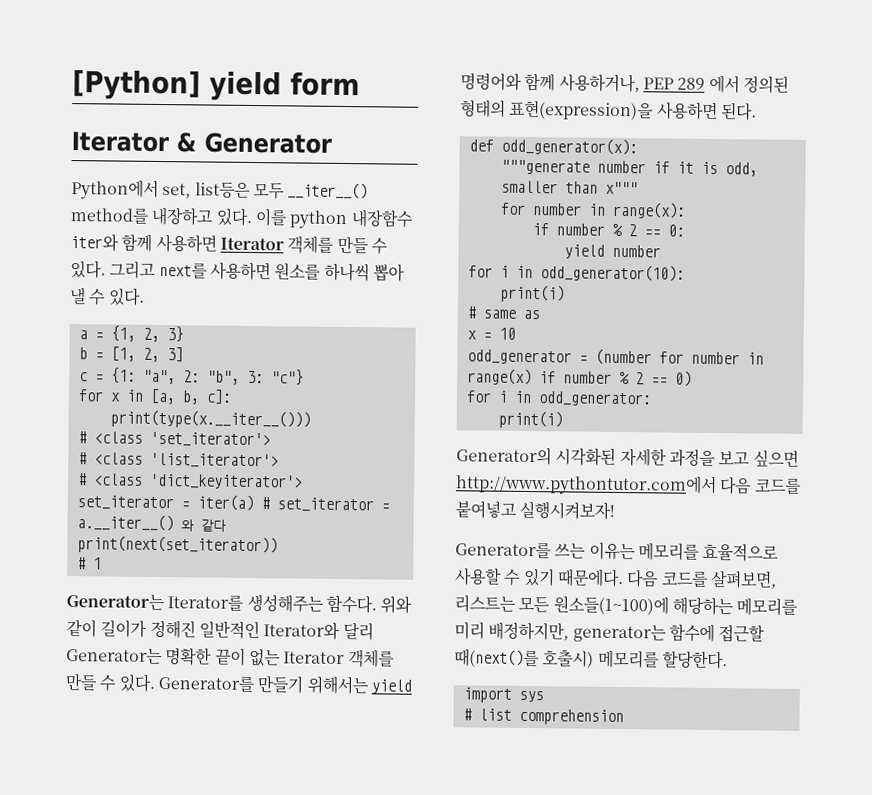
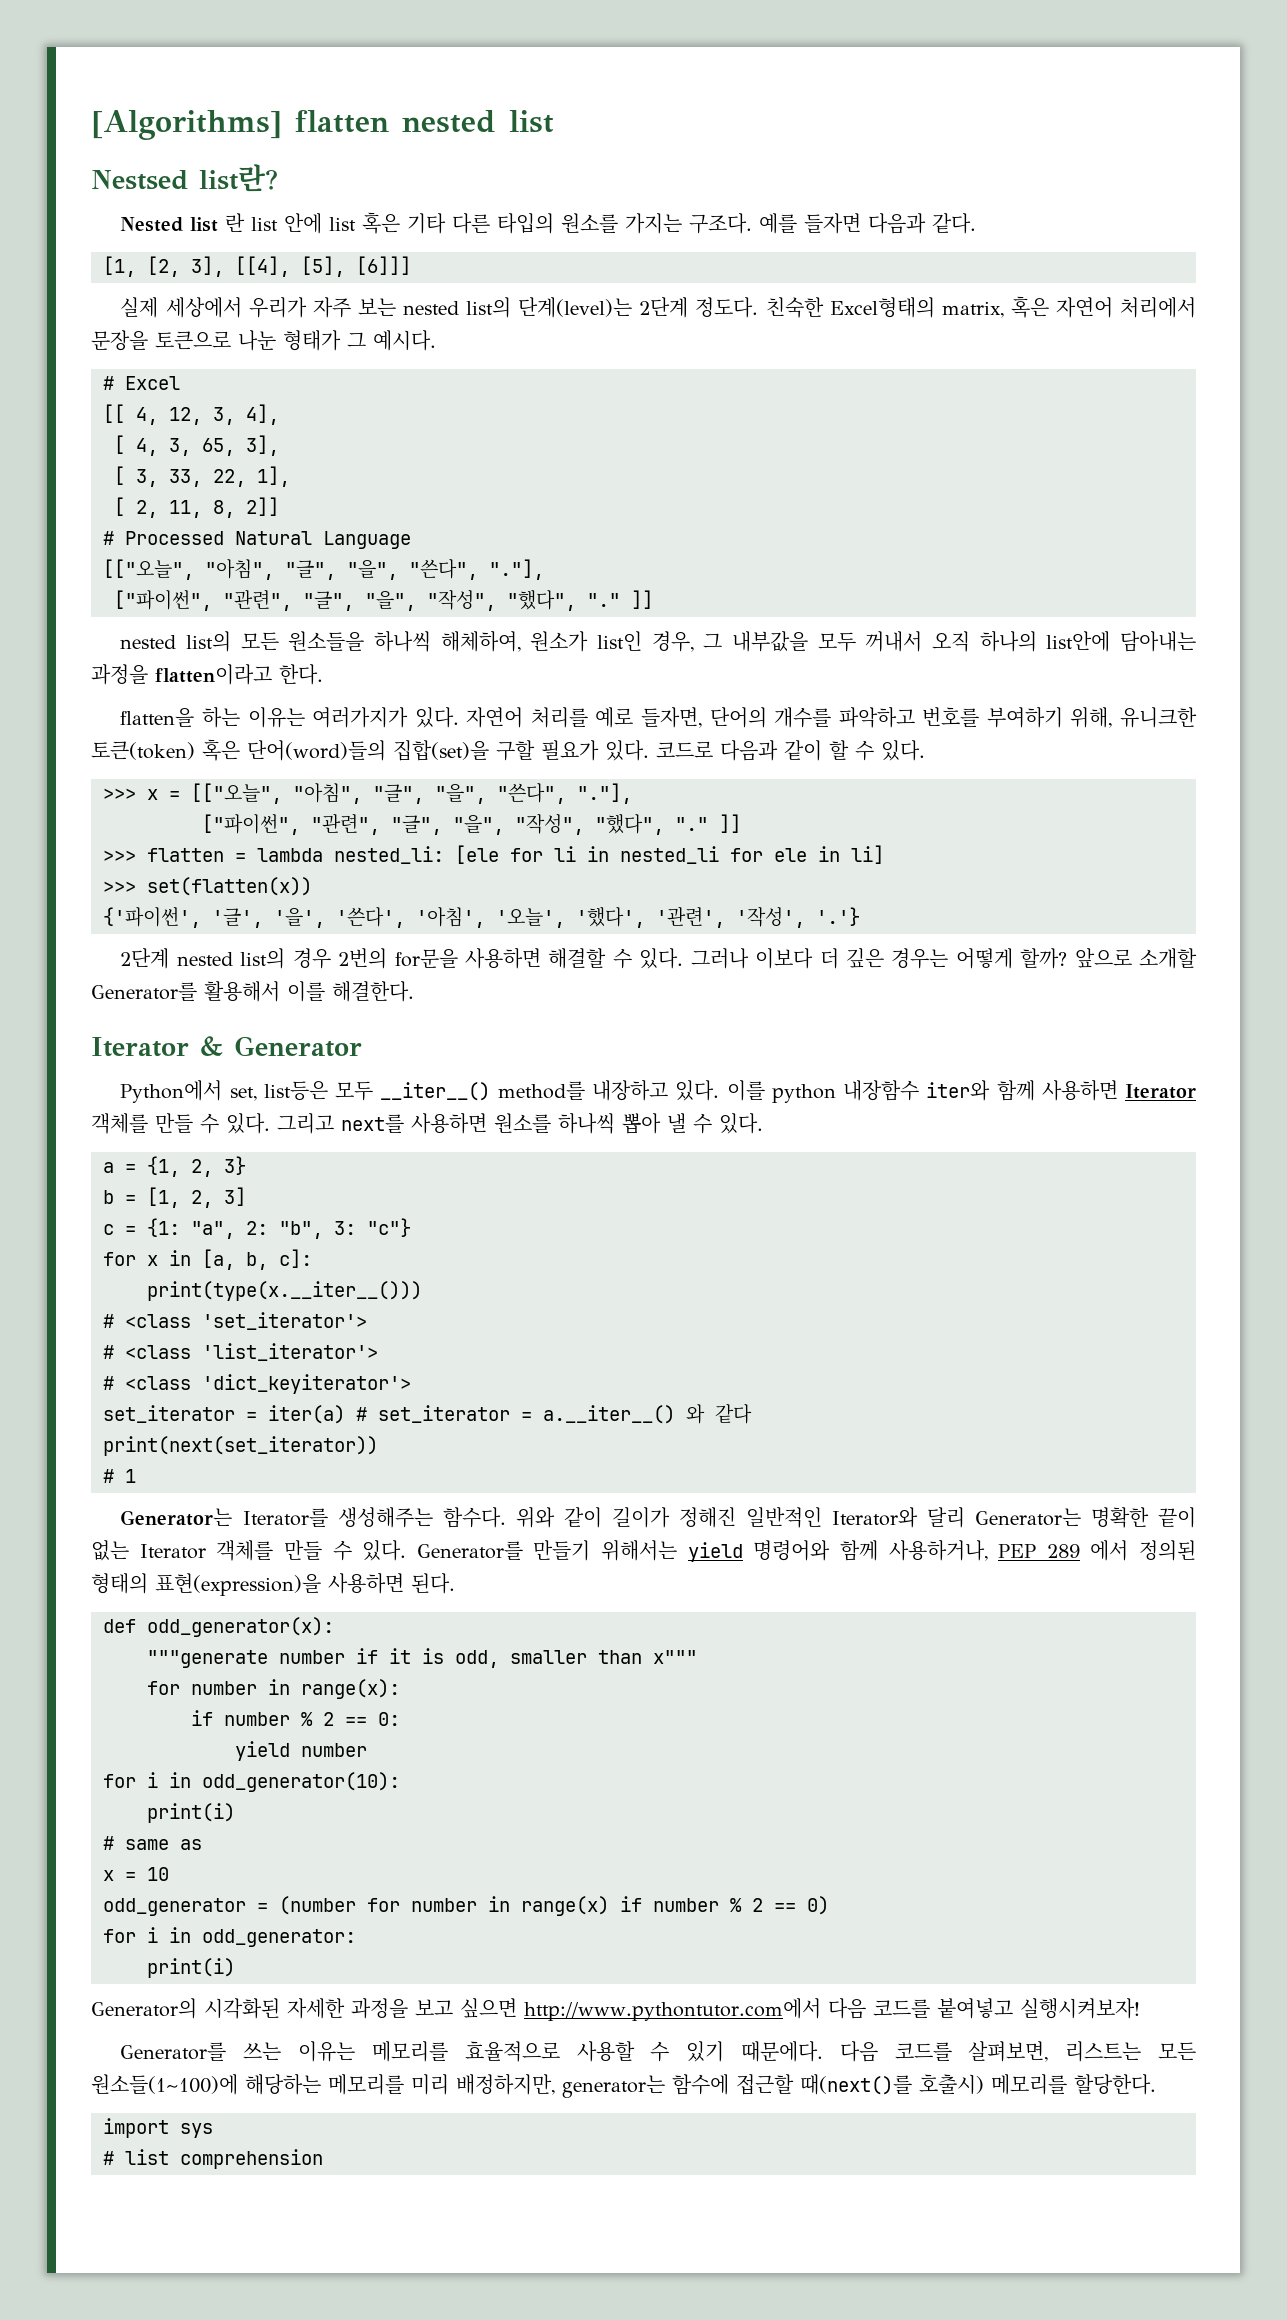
[72,69,361,102] [Python] yield form -> [91,110,554,140] [91,164,278,192] [120,212,977,234] [103,256,411,277] [120,296,1196,318] [91,330,436,351] [103,376,180,390] [103,404,279,425] [114,435,279,456] [114,466,290,487] [114,497,279,518] [103,531,411,549] [103,559,544,580] [114,589,653,611] [120,631,1196,652] [91,664,323,685] [120,707,1197,728] [91,739,925,761] [103,783,632,804] [202,813,741,835] [103,845,884,864] [103,877,312,896] [103,906,860,928] [120,948,1197,969] [91,981,414,1002] [Algorithms] flatten nested list // Nestsed list란? // Nested list 란 list 안에 list 혹은 기타 다른 타입의 원소를 가지는 구조다. 예를 들자면 다음과 같다. // [1, [2, 3], [[4], [5], [6]]] // 실제 세상에서 우리가 자주 보는 nested list의 단계(level)는 2단계 정도다. 친숙한 Excel형태의 matrix, 혹은 자연어 처리에서 문장을 토큰으로 나눈 형태가 그 예시다. // # Excel // [[ 4, 12, 3, 4], // [ 4, 3, 65, 3], // [ 3, 33, 22, 1], // [ 2, 11, 8, 2]] // # Processed Natural Language // [["오늘", "아침", "글", "을", "쓴다", "."], // ["파이썬", "관련", "글", "을", "작성", "했다", "." ]] // nested list의 모든 원소들을 하나씩 해체하여, 원소가 list인 경우, 그 내부값을 모두 꺼내서 오직 하나의 list안에 담아내는 과정을 flatten이라고 한다. // flatten을 하는 이유는 여러가지가 있다. 자연어 처리를 예로 들자면, 단어의 개수를 파악하고 번호를 부여하기 위해, 유니크한 토큰(token) 혹은 단어(word)들의 집합(set)을 구할 필요가 있다. 코드로 다음과 같이 할 수 있다. // >>> x = [["오늘", "아침", "글", "을", "쓴다", "."], // ["파이썬", "관련", "글", "을", "작성", "했다", "." ]] // >>> flatten = lambda nested_li: [ele for li in nested_li for ele in li] // >>> set(flatten(x)) // {'파이썬', '글', '을', '쓴다', '아침', '오늘', '했다', '관련', '작성', '.'} // 2단계 nested list의 경우 2번의 for문을 사용하면 해결할 수 있다. 그러나 이보다 더 깊은 경우는 어떻게 할까? 앞으로 소개할 Generator를 활용해서 이를 해결한다.

